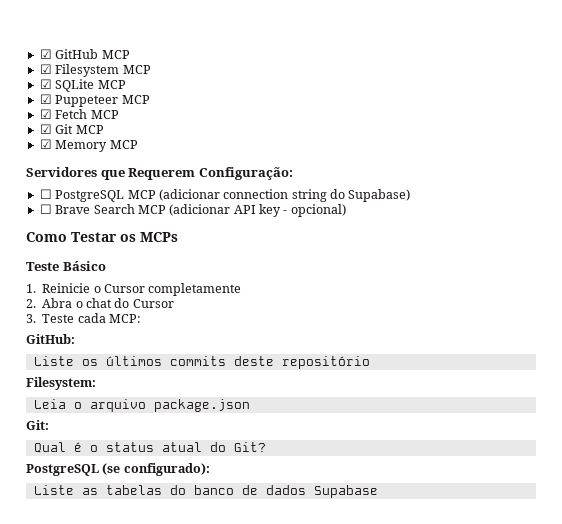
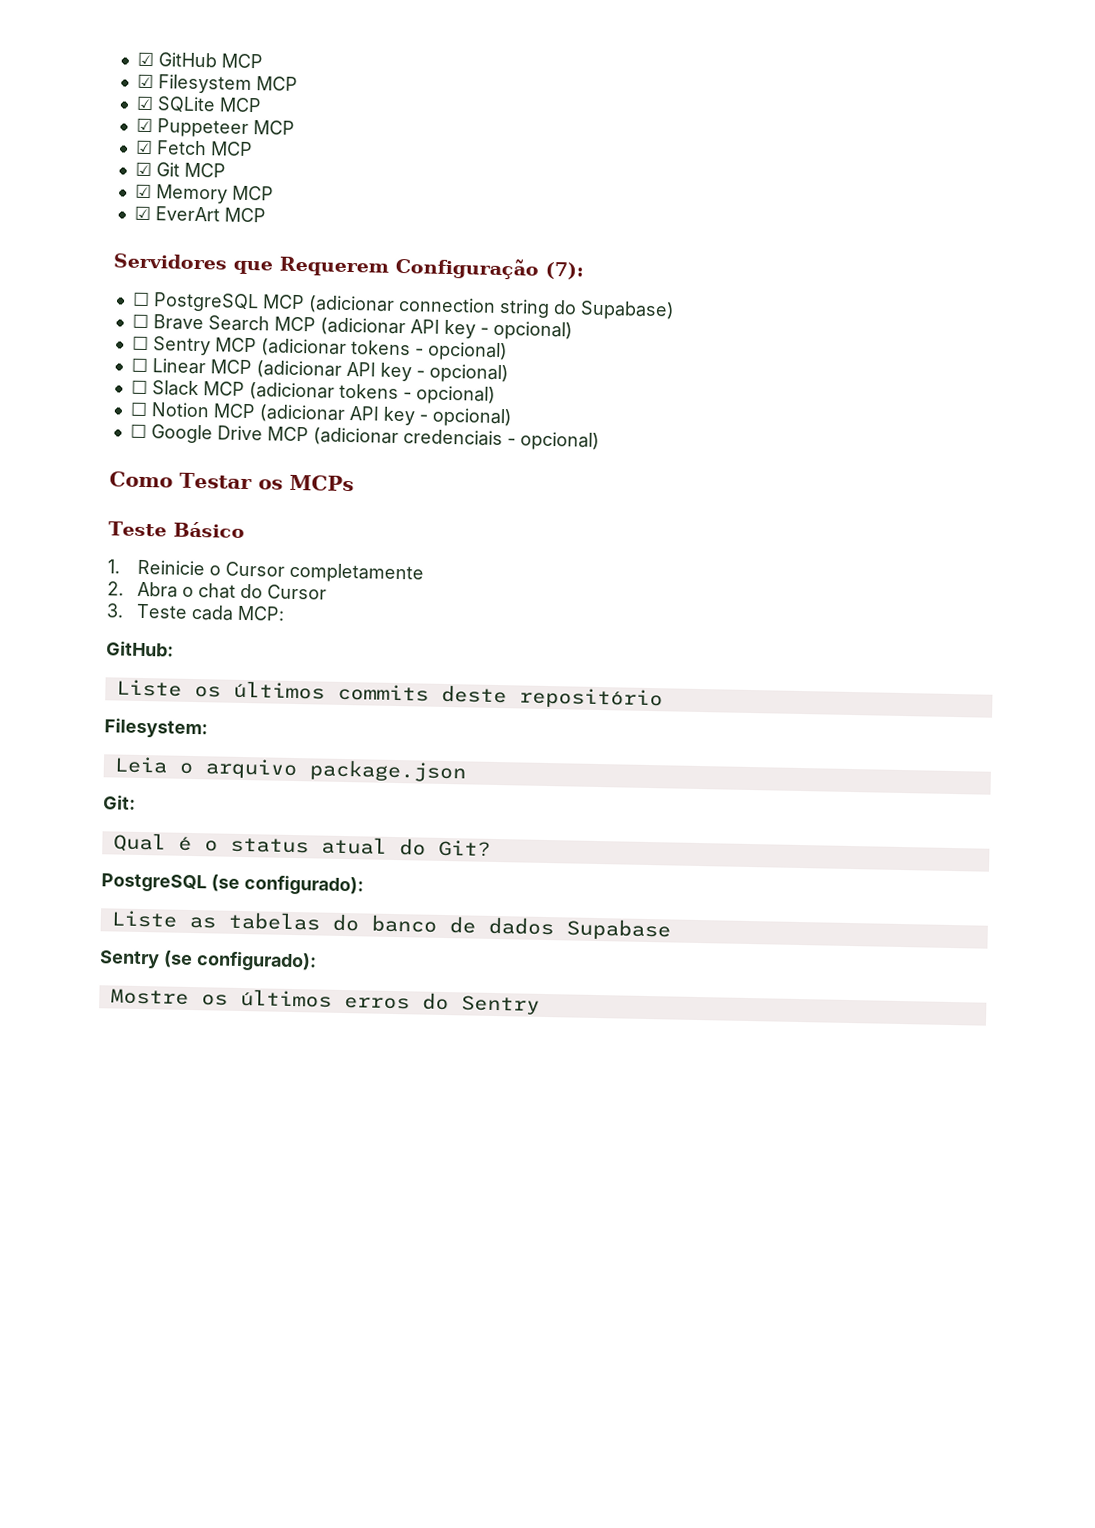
(138, 144) none -> [133,205,266,223] // ☑ EverArt MCP
[198,167,293,180] Configuração: -> [395,256,584,280] Configuração (7):
(346, 210) none -> [131,335,508,362] [130,357,509,384] [130,379,496,405] [129,401,512,428] [129,423,600,451] // ☐ Sentry MCP (adicionar tokens - opcional) // ☐ Linear MCP (adicionar API key - opcional) // ☐ Slack MCP (adicionar tokens - opcional) // ☐ Notion MCP (adicionar API key - opcional) // ☐ Google Drive MCP (adicionar credenciais - opcional)
(378, 491) none -> [99,950,317,972] [109,988,540,1015] // Sentry (se configurado): // Mostre os últimos erros do Sentry

